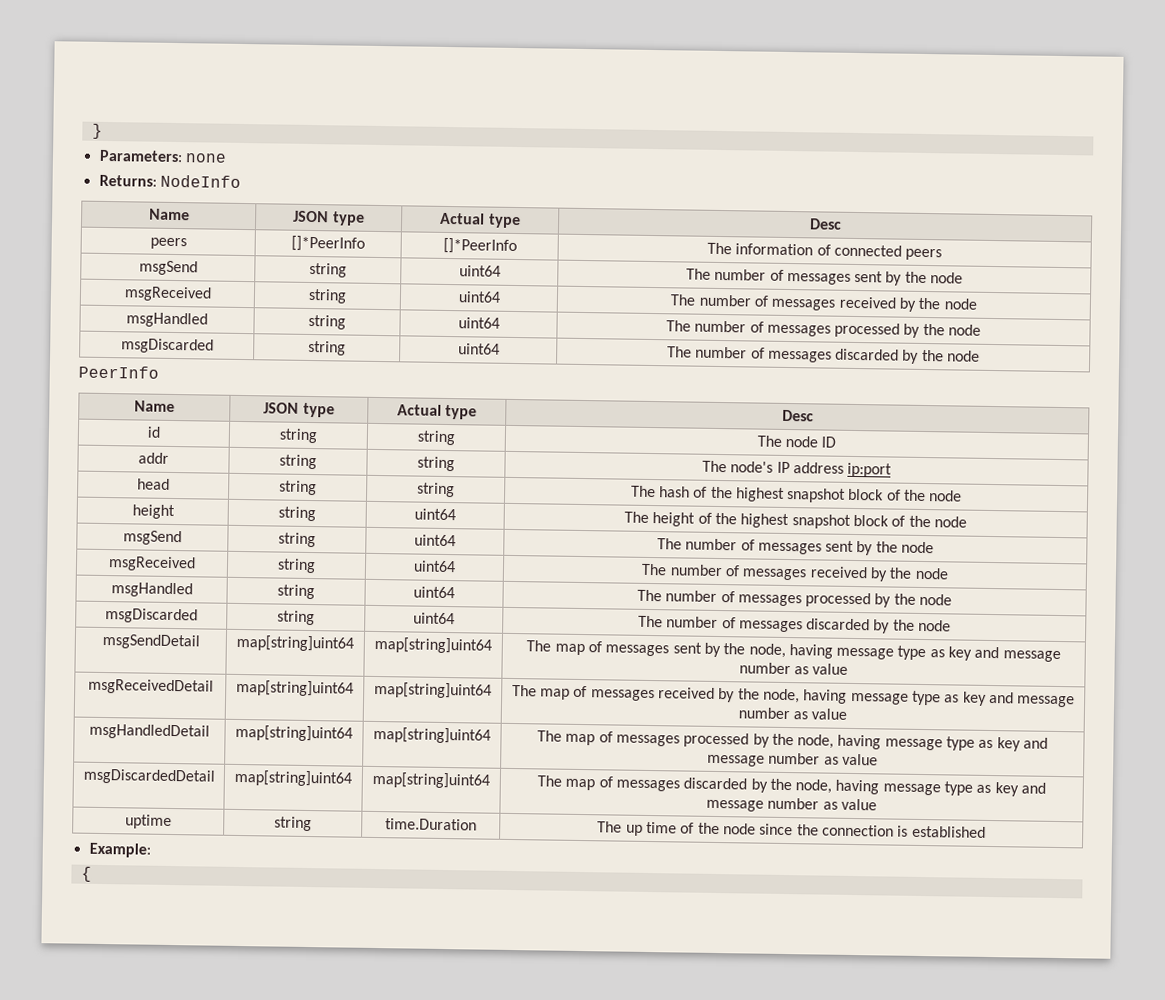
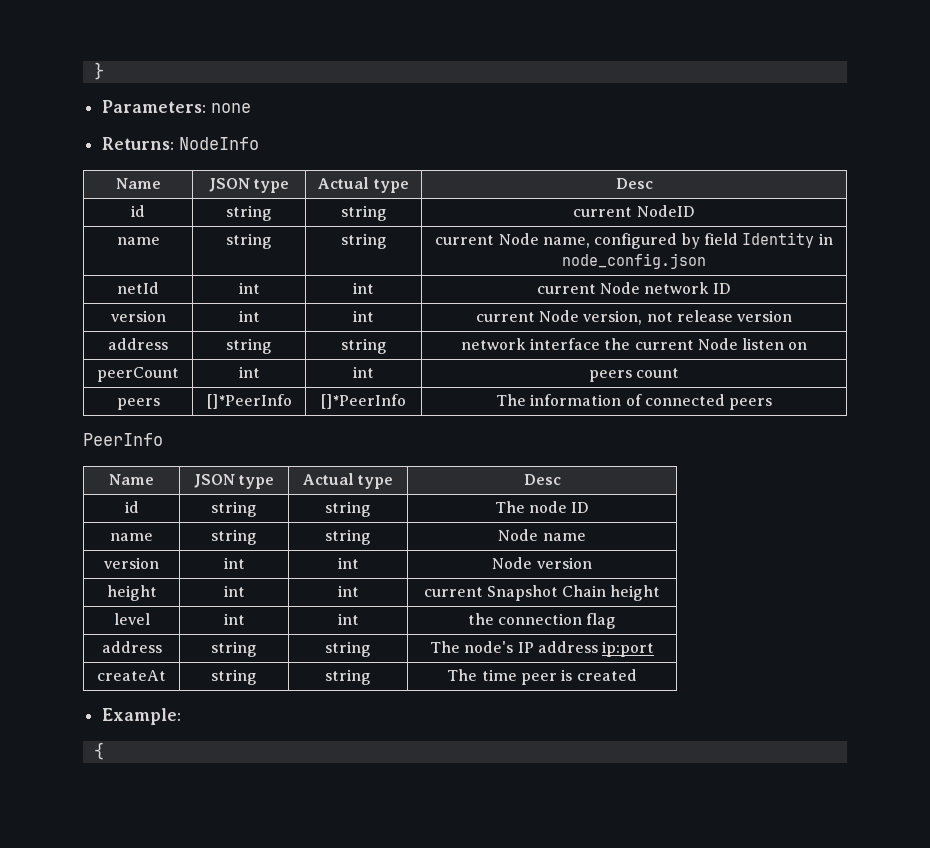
(842, 224) none -> [131,205,145,217] [226,205,272,221] [340,205,387,221] [573,205,695,217] [116,237,160,245] [226,233,272,249] [340,233,387,249] [435,232,833,249] [562,253,706,269] [117,282,159,294] [238,282,260,294] [353,282,374,294] [536,282,732,294] [110,310,166,322] [238,310,260,322] [353,310,374,322] [475,310,793,325] [108,338,168,350] [226,338,272,354] [340,338,387,354] [460,338,808,350] [97,367,179,382] [238,366,260,378] [353,366,374,378] [588,368,680,382] // id | string | string | current NodeID // name | string | string | current Node name, configured by field Identity in node_config.json // netId | int | int | current Node network ID // version | int | int | current Node version, not release version // address | string | string | network interface the current Node listen on // peerCount | int | int | peers count
[138,260,198,276] [309,262,347,278] [458,265,501,277] [685,268,964,286] [123,286,212,302] [308,288,347,304] [457,291,501,303] [670,294,977,312] [126,312,208,328] [308,314,346,330] [457,317,500,329] [665,320,982,338] [120,338,214,354] [308,340,346,356] [457,343,500,355] [666,346,981,364] // msgSend | string | uint64 | The number of messages sent by the node // msgReceived | string | uint64 | The number of messages received by the node // msgHandled | string | uint64 | The number of messages processed by the node // msgDiscarded | string | uint64 | The number of messages discarded by the node -> (773, 404) none
[138,452,169,464] addr -> [110,533,153,541] [211,529,257,545] [325,529,371,545] [498,529,586,541] [104,557,159,569] [223,557,245,569] [337,557,359,569] [492,557,592,569] [106,585,157,601] [223,585,245,597] [337,585,359,597] [423,585,661,601] [113,613,150,625] [223,613,245,625] [337,613,359,625] [467,613,617,629] [101,641,162,653] name | string | string | Node name // version | int | int | Node version // height | int | int | current Snapshot Chain height // level | int | int | the connection flag // address
[137,478,170,490] [279,480,317,496] [417,482,455,498] [630,485,963,503] [131,504,175,520] [278,506,316,522] [414,508,456,521] [624,511,967,529] [123,530,182,546] [278,532,316,548] [414,534,456,547] [656,538,935,556] [108,556,196,572] [277,558,316,574] [413,560,456,573] [641,563,949,582] [110,582,193,598] [277,584,315,600] [413,586,455,599] [636,589,953,608] [105,608,198,624] [277,610,315,626] [413,612,455,625] [637,615,952,634] [101,633,200,650] [236,634,354,652] [374,636,492,654] [526,640,1061,663] [738,662,849,675] [87,678,214,695] [236,679,354,697] [374,681,492,699] [511,684,1076,708] [737,707,848,720] [89,723,210,740] [235,724,353,742] [373,726,491,744] [536,730,1049,752] [707,752,878,767] [82,768,215,785] [234,769,352,787] [372,771,490,789] [536,775,1047,797] [706,797,877,812] [125,814,172,830] [274,816,312,832] [385,818,477,831] [597,821,986,838] head | string | string | The hash of the highest snapshot block of the node // height | string | uint64 | The height of the highest snapshot block of the node // msgSend | string | uint64 | The number of messages sent by the node // msgReceived | string | uint64 | The number of messages received by the node // msgHandled | string | uint64 | The number of messages processed by the node // msgDiscarded | string | uint64 | The number of messages discarded by the node // msgSendDetail | map[string]uint64 | map[string]uint64 | The map of messages sent by the node, having message type as key and message number as value // msgReceivedDetail | map[string]uint64 | map[string]uint64 | The map of messages received by the node, having message type as key and message number as value // msgHandledDetail | map[string]uint64 | map[string]uint64 | The map of messages processed by the node, having message type as key and message number as value // msgDiscardedDetail | map[string]uint64 | map[string]uint64 | The map of messages discarded by the node, having message type as key and message number as value // uptime | string | time.Duration | The up time of the node since the connection is established -> [97,670,166,681] [211,669,257,685] [325,669,371,685] [447,669,637,685] createAt | string | string | The time peer is created

